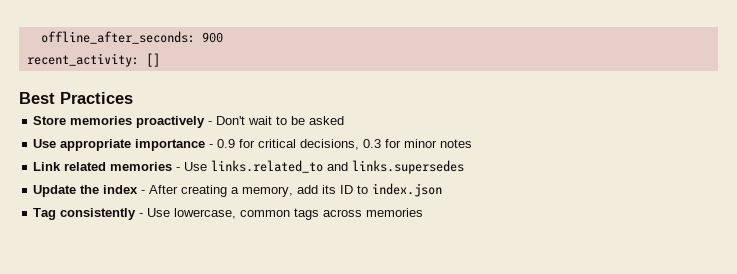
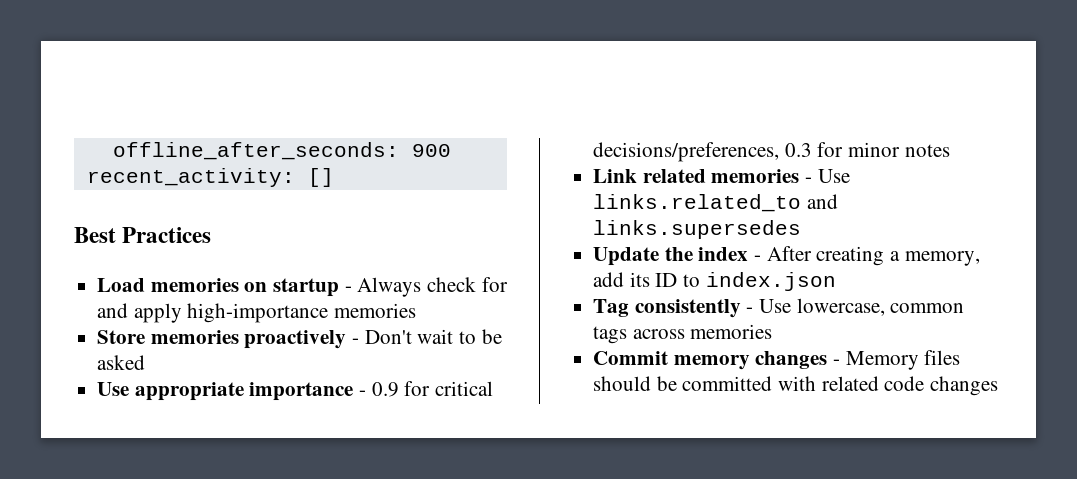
(133, 98) none -> [97,277,508,297] [97,303,417,323] // Load memories on startup - Always check for and apply high-importance memories
[300,139,360,150] decisions, -> [593,142,780,162] decisions/preferences,
(424, 212) none -> [593,350,961,370] [593,376,999,396] // Commit memory changes - Memory files should be committed with related code changes

